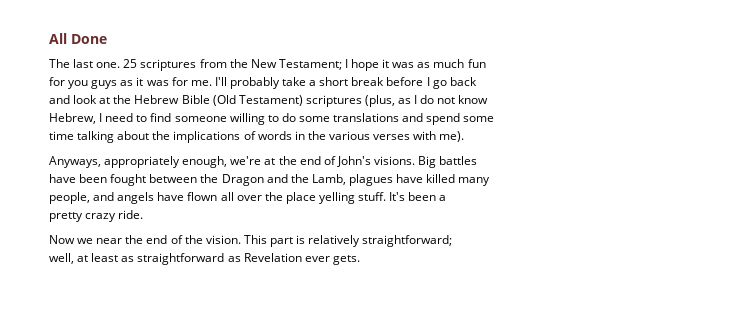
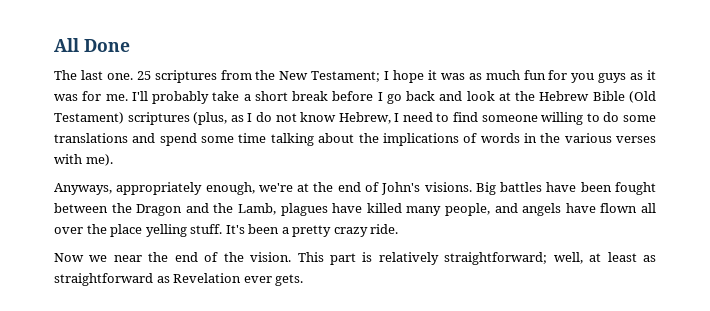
(486, 63) // -> (546, 75) none
(477, 81) // -> (436, 96) none
(489, 99) // -> (337, 117) none
(495, 119) // -> (235, 139) none
(478, 160) // -> (543, 187) none
(491, 181) // -> (442, 211) none
(447, 198) // -> (289, 230) none
(453, 241) // -> (548, 258) none

